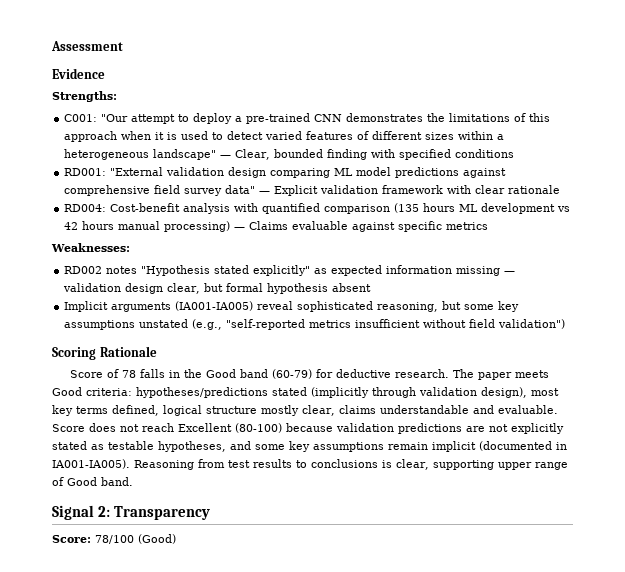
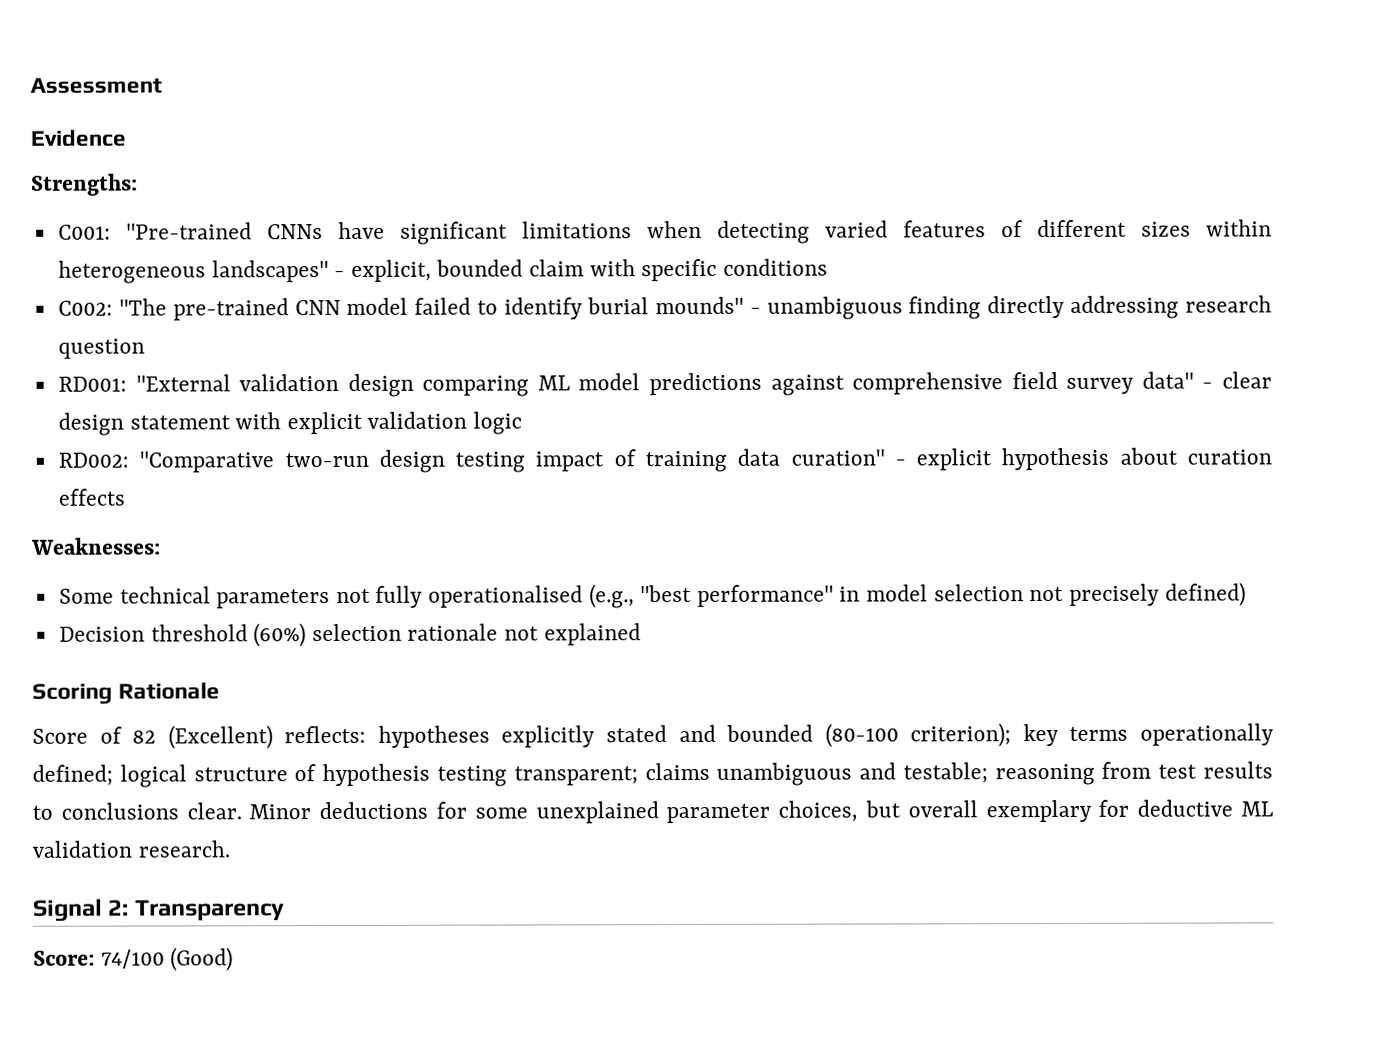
[101,113,551,124] [64,131,264,142] "Our attempt to deploy a pre-trained CNN demonstrates the limitations of this approach when it is used to detect -> [125,220,810,245] "Pre-trained CNNs have significant limitations when detecting
[497,134,505,140] [64,149,515,160] a heterogeneous landscape" — Clear, bounded finding with specified conditions -> [57,258,828,284] [57,295,1272,321] [57,338,145,359] heterogeneous landscapes" - explicit, bounded claim with specific conditions // C002: "The pre-trained CNN model failed to identify burial mounds" - unambiguous finding directly addressing research question
[259,185,561,196] [64,203,571,214] [64,221,489,232] [51,243,130,252] [64,265,516,276] [63,283,372,294] [64,301,520,312] [64,319,566,330] [52,346,157,360] [70,369,550,380] [52,387,559,398] [52,405,558,416] [52,423,564,434] [52,441,567,452] [52,459,194,470] — Explicit validation framework with clear rationale // RD004: Cost-benefit analysis with quantified comparison (135 hours ML development vs 42 hours manual processing) — Claims evaluable against specific metrics // Weaknesses: // RD002 notes "Hypothesis stated explicitly" as expected information missing — validation design clear, but formal hypothesis absent // Implicit arguments (IA001-IA005) reveal sophisticated reasoning, but some key assumptions unstated (e.g., "self-reported metrics insufficient without field validation") // Scoring Rationale // Score of 78 falls in the Good band (60-79) for deductive research. The paper meets Good criteria: hypotheses/predictions stated (implicitly through validation design), most key terms defined, logical structure mostly clear, claims understandable and evaluable. Score does not reach Excellent (80-100) because validation predictions are not explicitly stated as testable hypotheses, and some key assumptions remain implicit (documented in IA001-IA005). Reasoning -> [1202,371,1273,389] [57,411,523,436] [57,447,1273,473] [57,488,125,506] [31,537,161,555] [58,582,1246,609] [58,623,641,648] [32,682,221,704] [32,723,1274,750] [32,762,1095,788] - clear design statement with explicit validation logic // RD002: "Comparative two-run design testing impact of training data curation" - explicit hypothesis about curation effects // Weaknesses: // Some technical parameters not fully operationalised (e.g., "best performance" in model selection not precisely defined) // Decision threshold (60%) selection rationale not explained // Scoring Rationale // Score of 82 (Excellent) reflects: hypotheses explicitly stated and bounded (80-100 criterion); key terms operationally defined; logical structure of hypothesis testing transparent; claims unambiguous and testable; reasoning
[382,459,568,470] [52,477,133,486] is clear, supporting upper range of Good band. -> [186,799,1273,824] [32,840,230,858] clear. Minor deductions for some unexplained parameter choices, but overall exemplary for deductive ML validation research.
[95,535,134,544] 78/100 -> [100,949,165,969] 74/100

